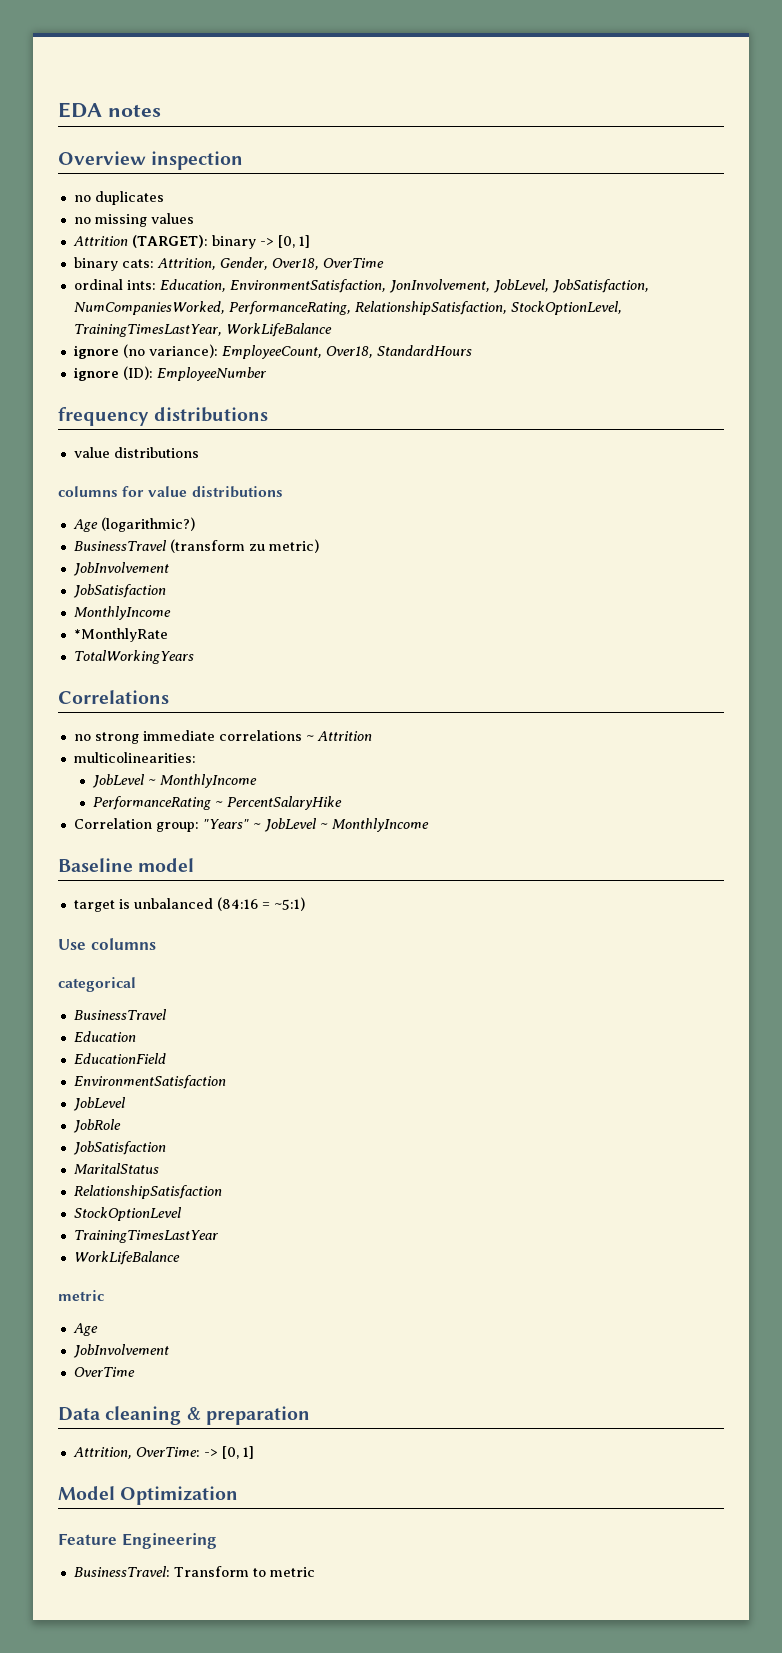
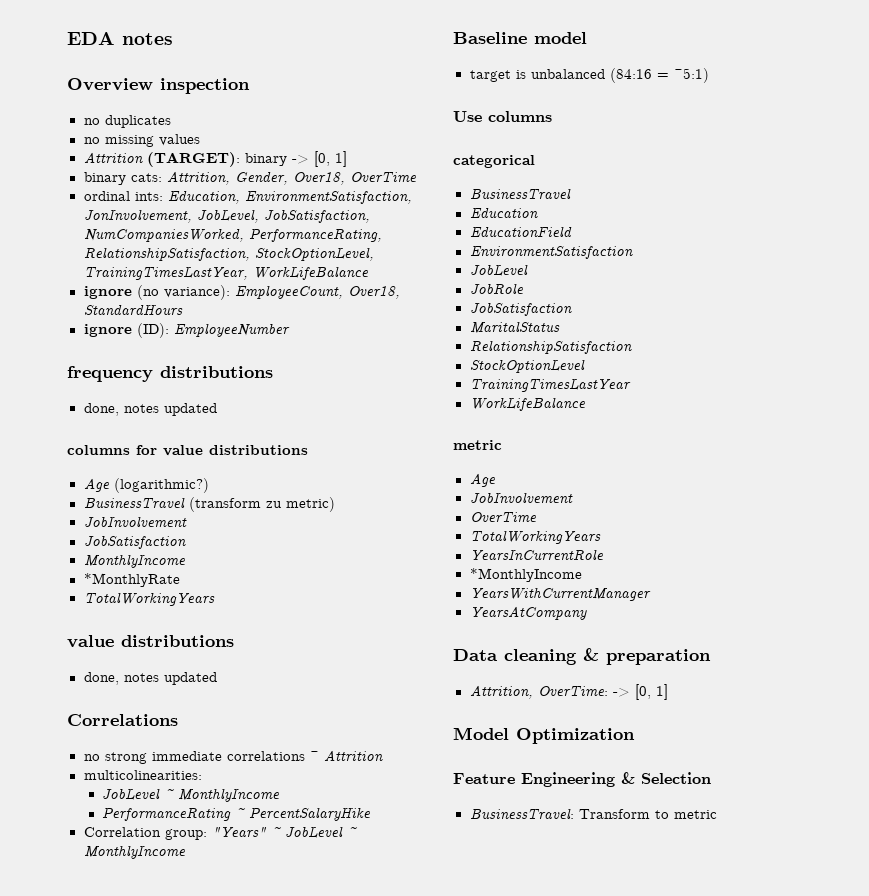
[73,447,199,458] value distributions -> [83,403,217,416] done, notes updated
(194, 657) none -> [67,635,234,648] [83,672,217,685] // value distributions // done, notes updated
(135, 1372) none -> [469,530,601,544] [469,549,604,561] [469,568,582,582] [469,587,651,601] [469,606,587,620] // TotalWorkingYears // YearsInCurrentRole // *MonthlyIncome // YearsWithCurrentManager // YearsAtCompany
(217, 1541) none -> [621,772,711,784] & Selection

